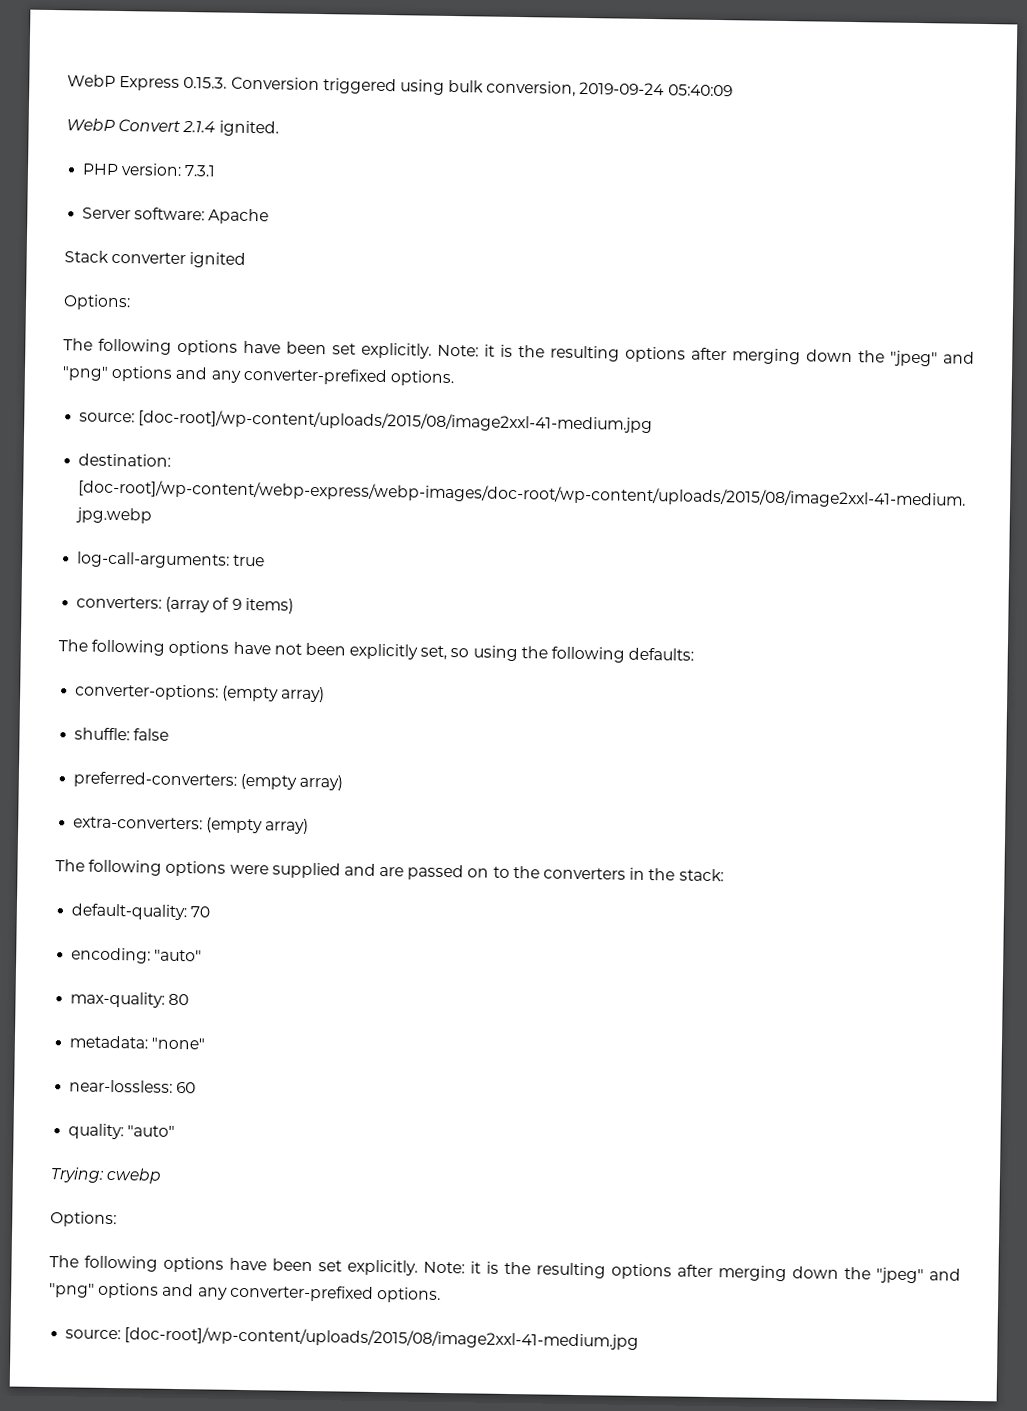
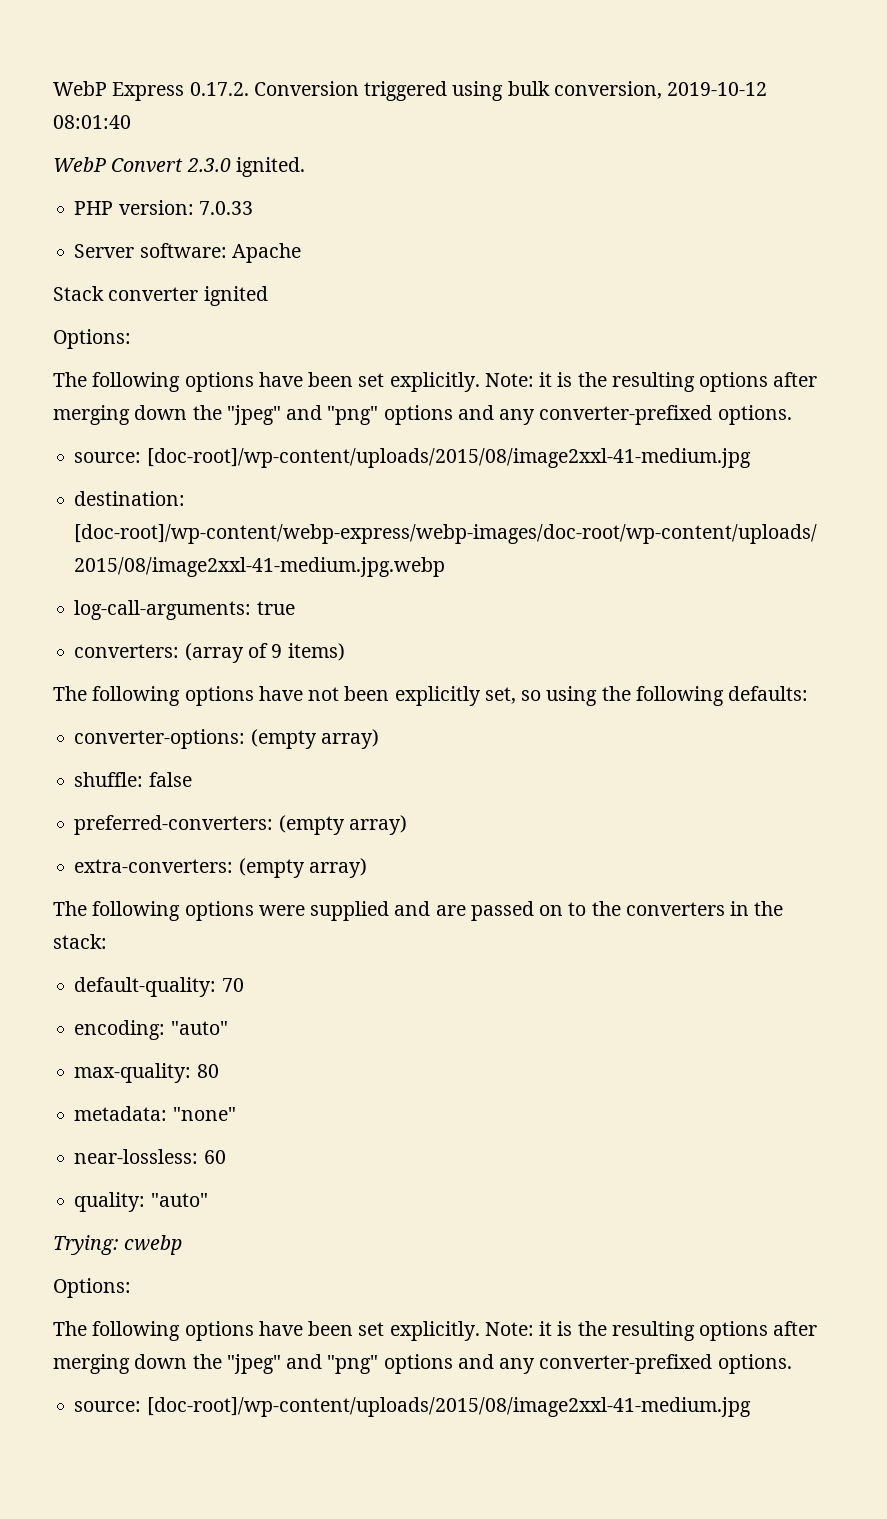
[183,76,228,89] 0.15.3. -> [189,82,249,96] 0.17.2.
[579,81,733,97] 2019-09-24 05:40:09 -> [667,82,768,96] [53,115,131,129] 2019-10-12 08:01:40
[182,120,216,133] 2.1.4 -> [186,158,231,172] 2.3.0
[184,165,217,177] 7.3.1 -> [198,201,253,215] 7.0.33

